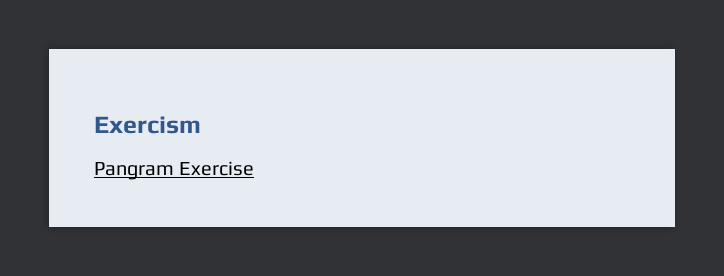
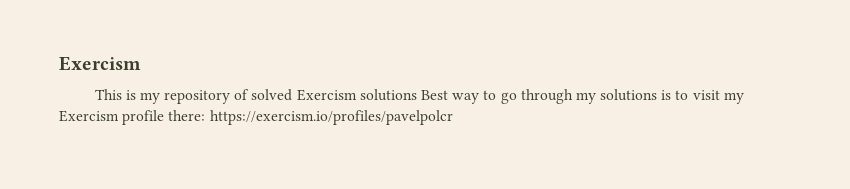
[94,161,255,180] Pangram Exercise -> [94,89,744,104] [59,110,453,125] This is my repository of solved Exercism solutions Best way to go through my solutions is to visit my Exercism profile there: https://exercism.io/profiles/pavelpolcr

